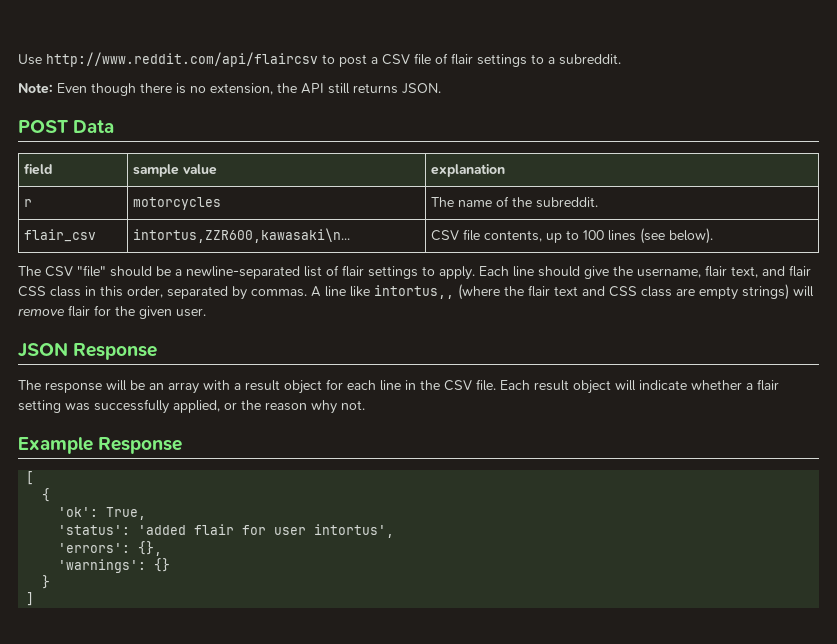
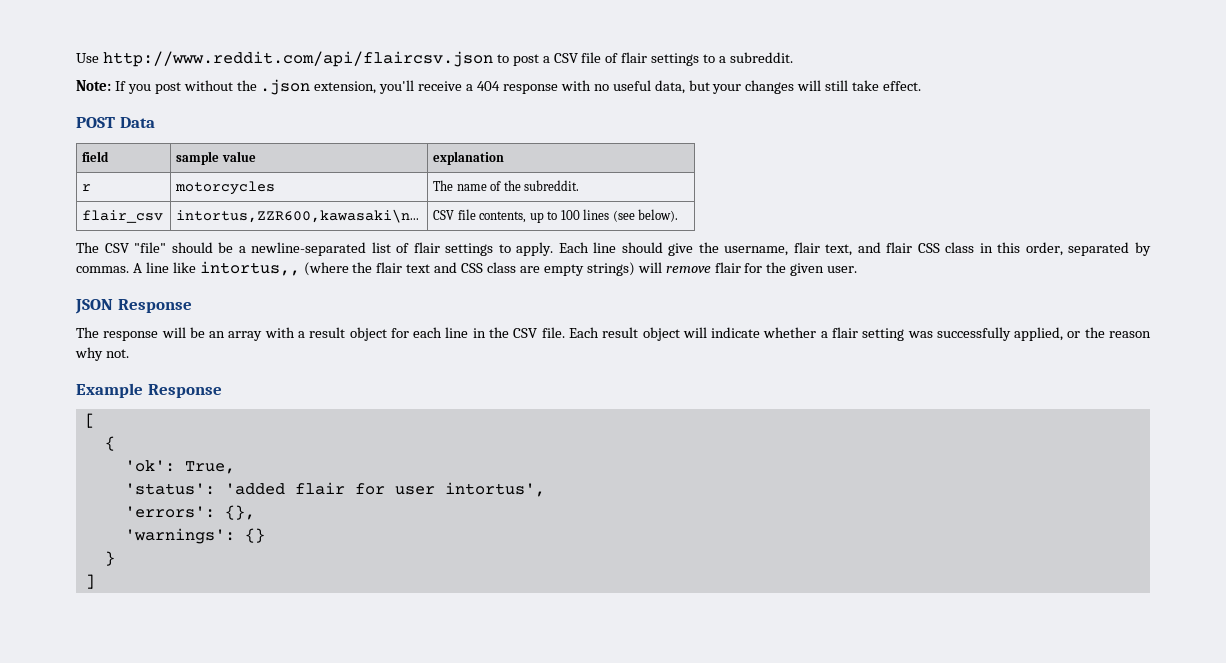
[46,52,318,67] http://www.reddit.com/api/flaircsv -> [102,51,493,67] http://www.reddit.com/api/flaircsv.json
[57,83,441,96] Even though there is no extension, the API still returns JSON. -> [114,79,922,95] If you post without the .json extension, you'll receive a 404 response with no useful data, but your changes will still take effect.

